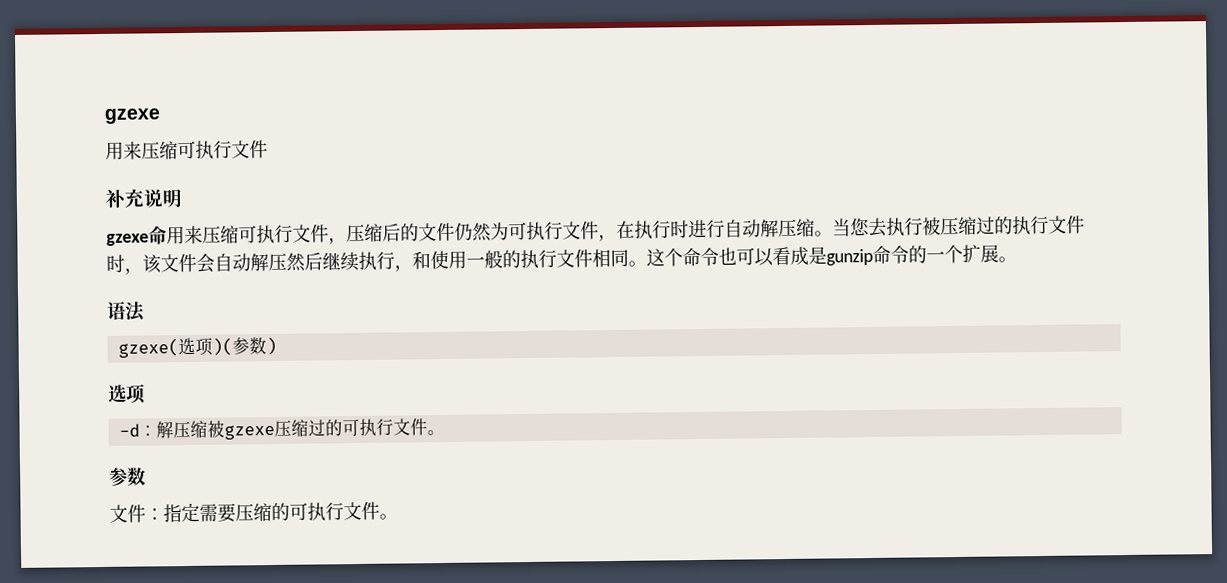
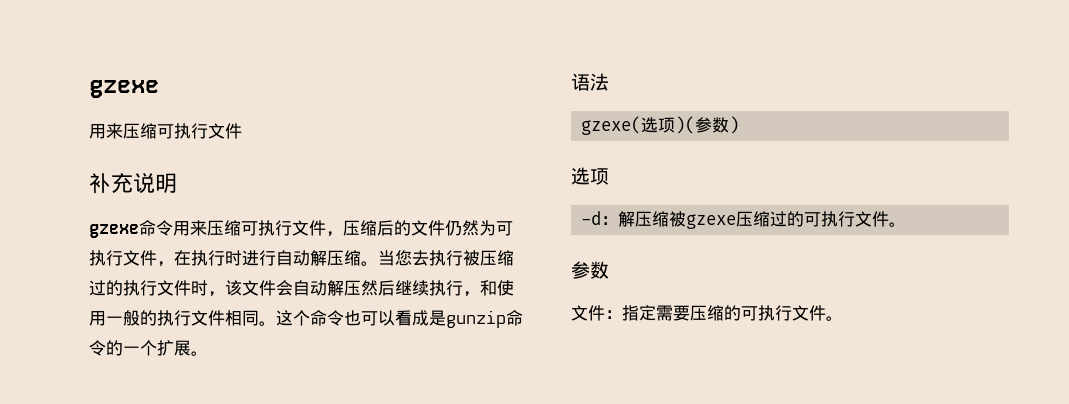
(167, 235) none -> [156,220,173,236] 令

